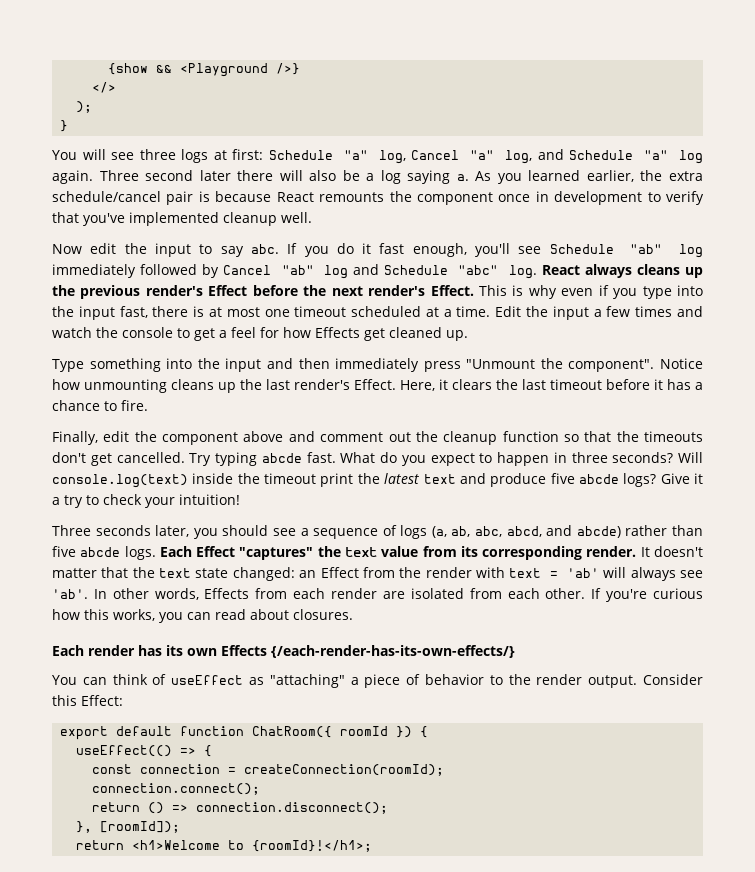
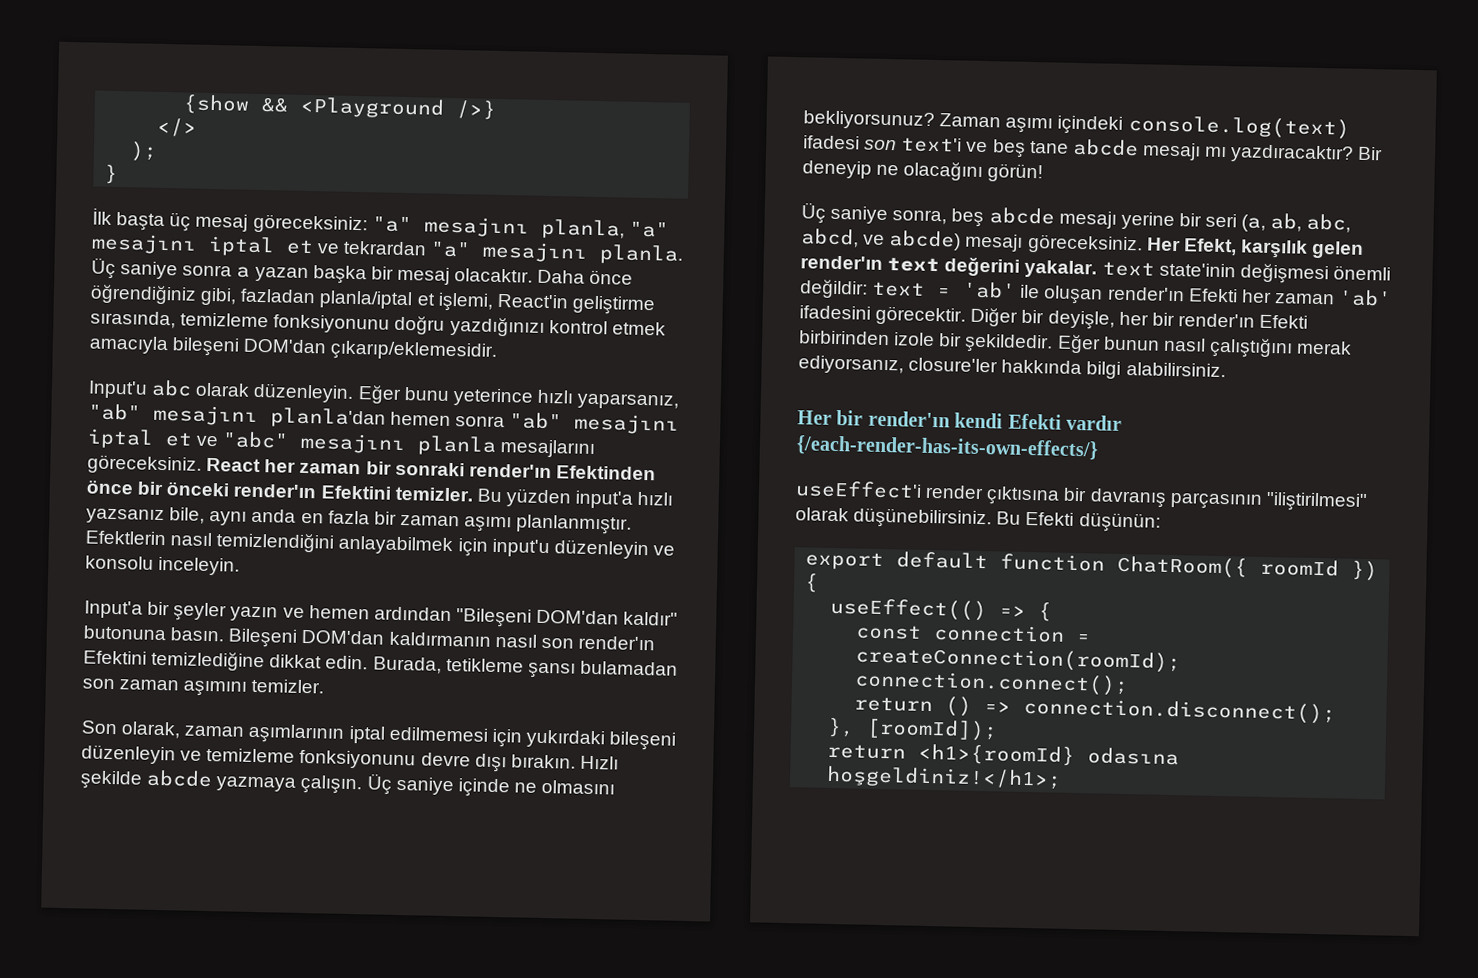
[52,149,703,164] [52,170,703,184] [52,191,704,205] [52,212,312,226] [52,243,704,258] [52,264,704,279] [52,285,703,299] [52,306,703,320] [52,327,468,341] [52,358,703,372] [52,379,703,393] [52,400,148,411] [52,431,703,445] [52,452,703,466] [52,473,703,488] [52,494,240,508] [52,525,703,539] [52,546,704,560] [52,567,703,581] [52,588,704,602] [52,609,353,623] [52,645,515,658] [52,674,703,688] [52,695,123,706] You will see three logs at first: Schedule "a" log, Cancel "a" log, and Schedule "a" log again. Three second later there will also be a log saying a. As you learned earlier, the extra schedule/cancel pair is because React remounts the component once in development to verify that you've implemented cleanup well. // Now edit the input to say abc. If you do it fast enough, you'll see Schedule "ab" log immediately followed by Cancel "ab" log and Schedule "abc" log. React always cleans up the previous render's Effect before the next render's Effect. This is why even if you type into the input fast, there is at most one timeout scheduled at a time. Edit the input a few times and watch the console to get a feel for how Effects get cleaned up. // Type something into the input and then immediately press "Unmount the component". Notice how unmounting cleans up the last render's Effect. Here, it clears the last timeout before it has a chance to fire. // Finally, edit the component above and comment out the cleanup function so that the timeouts don't get cancelled. Try typing abcde fast. What do you expect to happen in three seconds? Will console.log(text) inside the timeout print the latest text and produce five abcde logs? Give it a try to check your intuition! // Three seconds later, you should see a sequence of logs (a, ab, abc, abcd, and abcde) rather than five abcde logs. Each Effect "captures" the text value from its corresponding render. It doesn't matter that the text state changed: an Effect from the render with text = 'ab' will always see 'ab'. In other words, Effects from each render are isolated from each other. If you're curious how this works, you can read about closures. // Each render has its own Effects {/each-render-has-its-own-effects/} // You can think of useEffect as "attaching" a piece of behavior to the render output. Consider this Effect: -> [92,207,669,240] [91,233,685,265] [91,257,634,285] [90,284,655,316] [90,310,666,337] [89,335,498,362] [88,379,680,410] [88,403,680,435] [87,428,596,459] [87,454,656,481] [86,480,674,509] [86,507,633,535] [85,530,675,560] [85,555,241,576] [84,600,679,628] [83,625,655,651] [83,650,678,679] [82,678,325,697] [81,720,677,751] [81,744,619,773] [80,769,616,798] [803,110,1350,140] [803,135,1384,164] [802,160,1044,183] [801,202,1352,233] [801,228,1365,259] [800,255,1391,285] [799,279,1393,307] [799,305,1309,330] [799,330,1353,359] [798,355,1226,379] [797,410,1122,431] [796,435,1099,461] [795,480,1368,513] [795,507,1161,533] İlk başta üç mesaj göreceksiniz: "a" mesajını planla, "a" mesajını iptal et ve tekrardan "a" mesajını planla. Üç saniye sonra a yazan başka bir mesaj olacaktır. Daha önce öğrendiğiniz gibi, fazladan planla/iptal et işlemi, React'in geliştirme sırasında, temizleme fonksiyonunu doğru yazdığınızı kontrol etmek amacıyla bileşeni DOM'dan çıkarıp/eklemesidir. // Input'u abc olarak düzenleyin. Eğer bunu yeterince hızlı yaparsanız, "ab" mesajını planla'dan hemen sonra "ab" mesajını iptal et ve "abc" mesajını planla mesajlarını göreceksiniz. React her zaman bir sonraki render'ın Efektinden önce bir önceki render'ın Efektini temizler. Bu yüzden input'a hızlı yazsanız bile, aynı anda en fazla bir zaman aşımı planlanmıştır. Efektlerin nasıl temizlendiğini anlayabilmek için input'u düzenleyin ve konsolu inceleyin. // Input'a bir şeyler yazın ve hemen ardından "Bileşeni DOM'dan kaldır" butonuna basın. Bileşeni DOM'dan kaldırmanın nasıl son render'ın Efektini temizlediğine dikkat edin. Burada, tetikleme şansı bulamadan son zaman aşımını temizler. // Son olarak, zaman aşımlarının iptal edilmemesi için yukırdaki bileşeni düzenleyin ve temizleme fonksiyonunu devre dışı bırakın. Hızlı şekilde abcde yazmaya çalışın. Üç saniye içinde ne olmasını bekliyorsunuz? Zaman aşımı içindeki console.log(text) ifadesi son text'i ve beş tane abcde mesajı mı yazdıracaktır? Bir deneyip ne olacağını görün! // Üç saniye sonra, beş abcde mesajı yerine bir seri (a, ab, abc, abcd, ve abcde) mesajı göreceksiniz. Her Efekt, karşılık gelen render'ın text değerini yakalar. text state'inin değişmesi önemli değildir: text = 'ab' ile oluşan render'ın Efekti her zaman 'ab' ifadesini görecektir. Diğer bir deyişle, her bir render'ın Efekti birbirinden izole bir şekildedir. Eğer bunun nasıl çalıştığını merak ediyorsanız, closure'ler hakkında bilgi alabilirsiniz. // Her bir render'ın kendi Efekti vardır {/each-render-has-its-own-effects/} // useEffect'i render çıktısına bir davranış parçasının "iliştirilmesi" olarak düşünebilirsiniz. Bu Efekti düşünün:
[132,840,373,852] <h1>Welcome to {roomId}!</h1>; -> [918,743,1180,767] [826,765,1063,790] <h1>{roomId} odasına hoşgeldiniz!</h1>;

